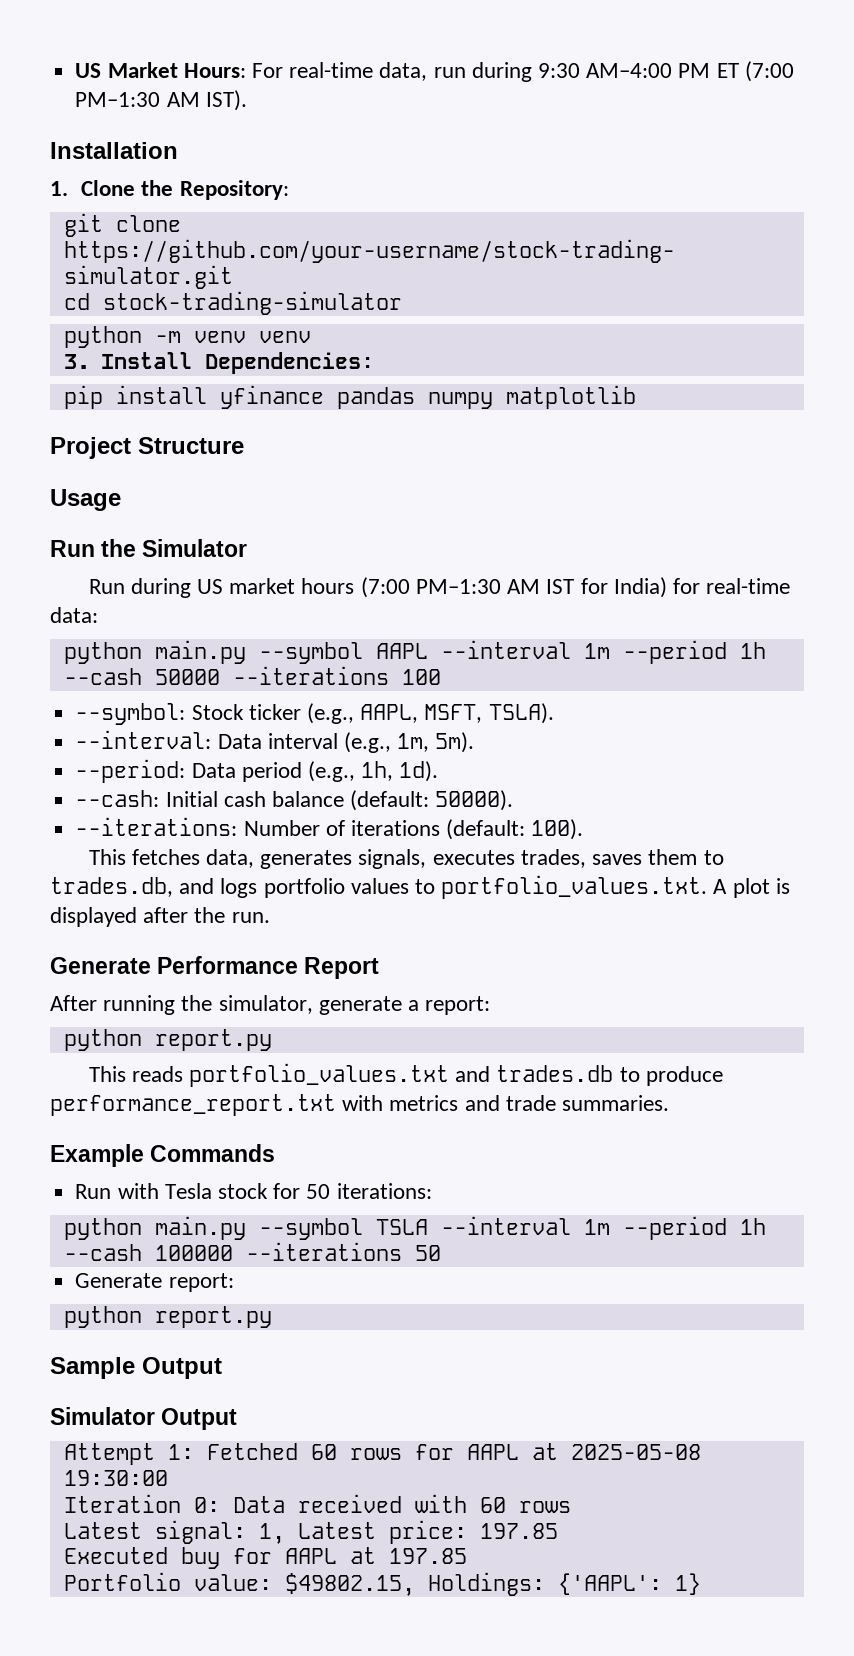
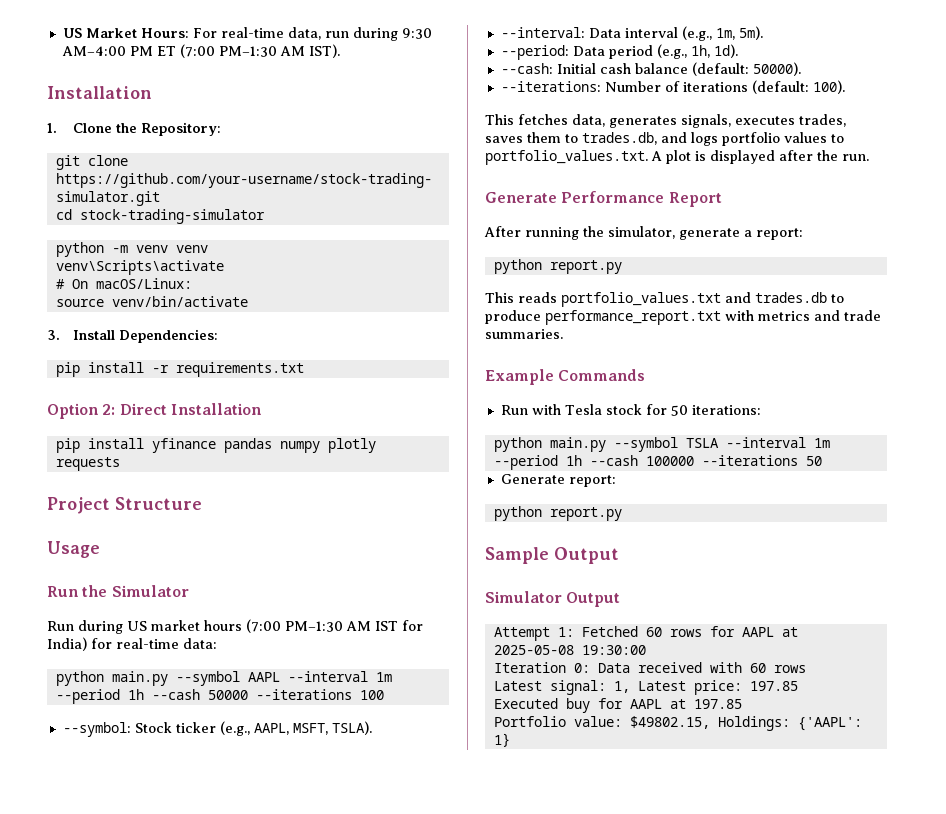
[63,352,375,374] 3. Install Dependencies: -> [55,260,224,275] [55,278,192,289] [55,296,248,307] [47,329,218,343] [55,362,304,377] [47,403,262,419] venv\Scripts\activate // # On macOS/Linux: // source venv/bin/activate // 3. Install Dependencies: // pip install -r requirements.txt // Option 2: Direct Installation
[505,385,636,409] matplotlib -> [327,438,376,453] [55,457,120,471] plotly requests

